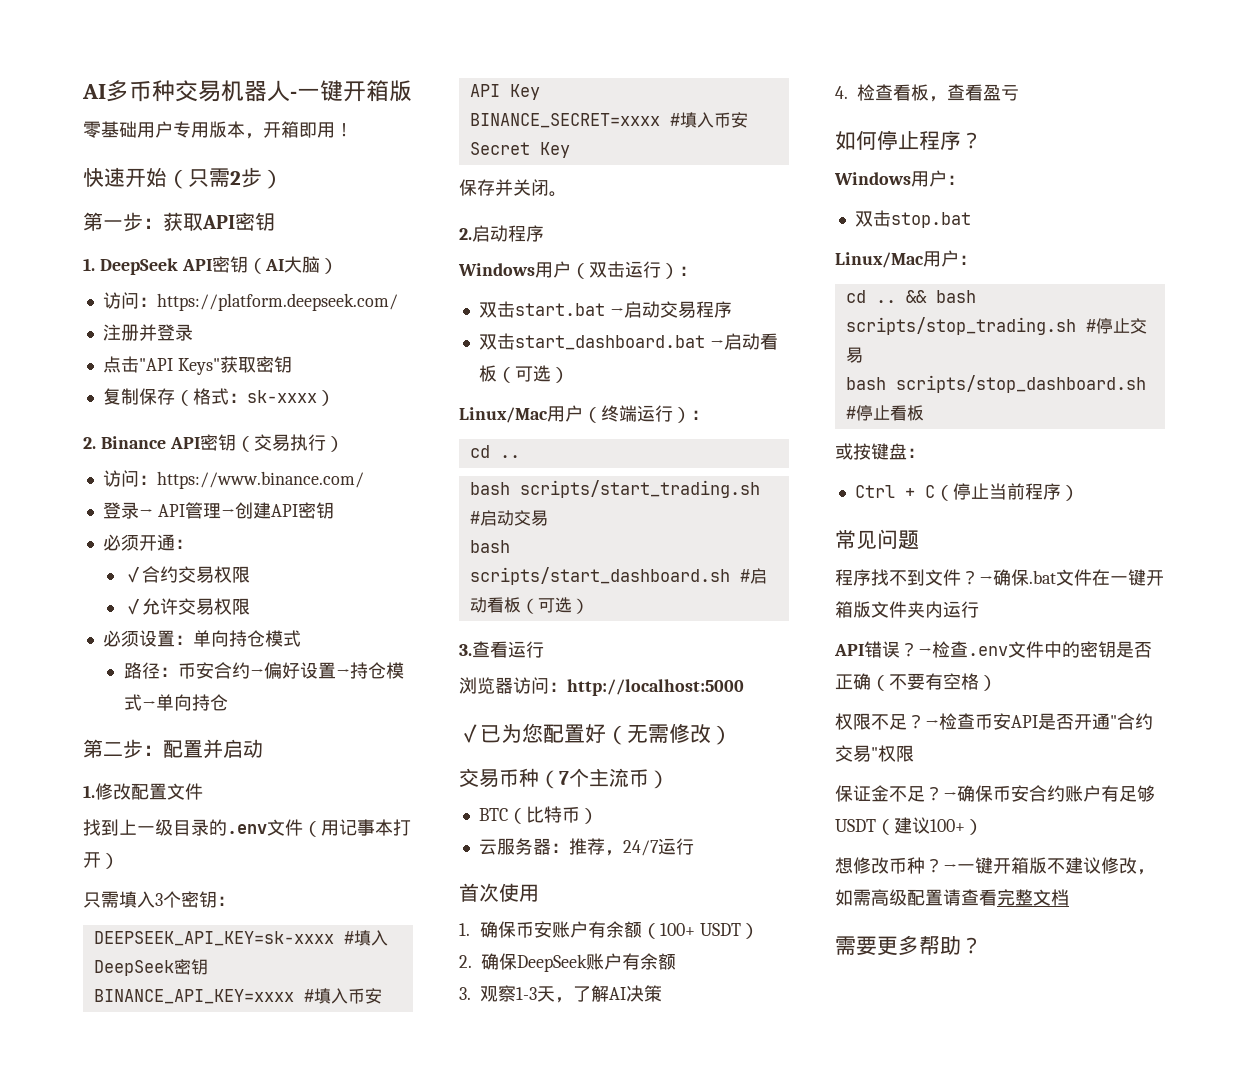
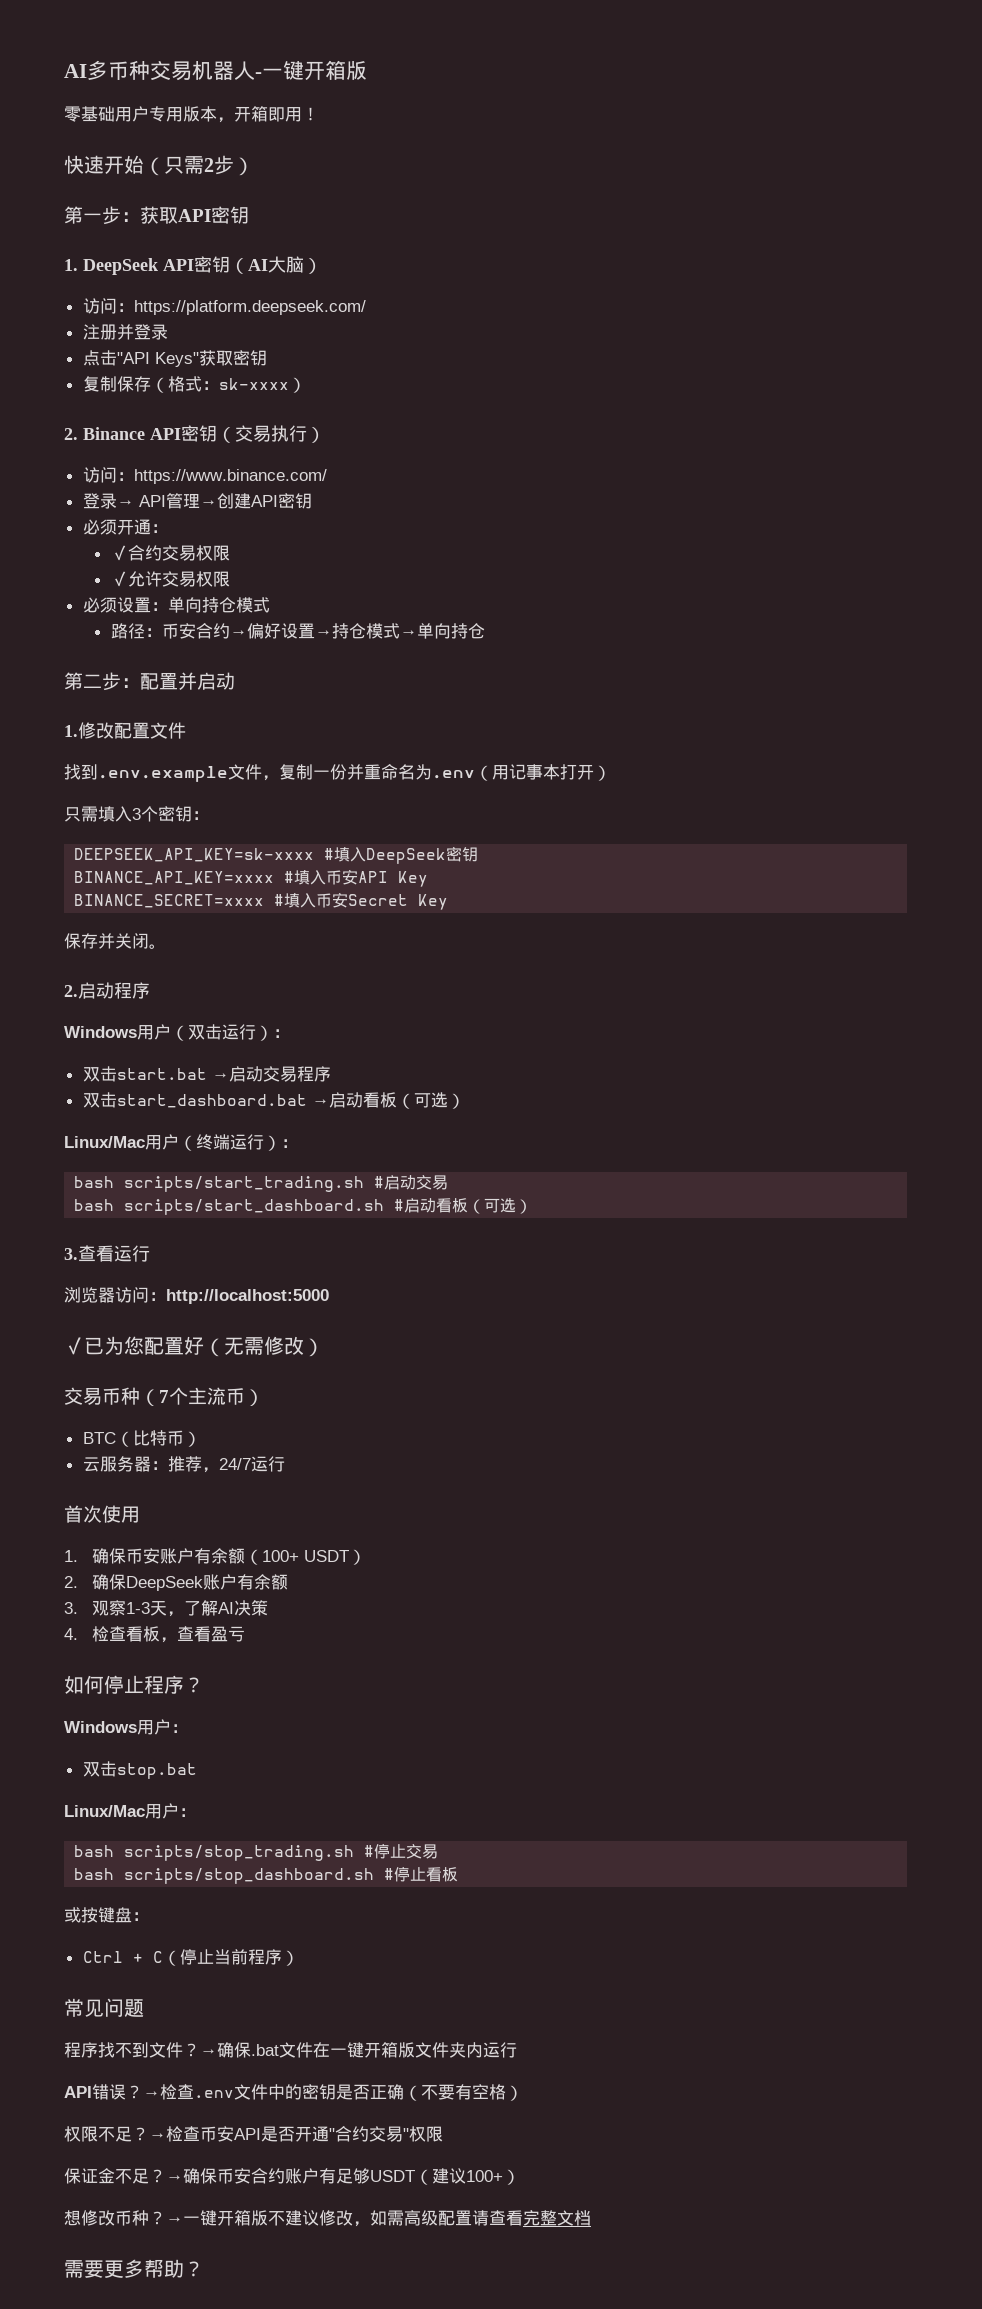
[119,819,303,836] 上一级目录的.env文件 -> [98,764,475,782] .env.example文件，复制一份并重命名为.env
[469,445,520,458] // cd .. -> (298, 1143) none
[845,290,927,303] cd .. && -> (196, 1812) none

